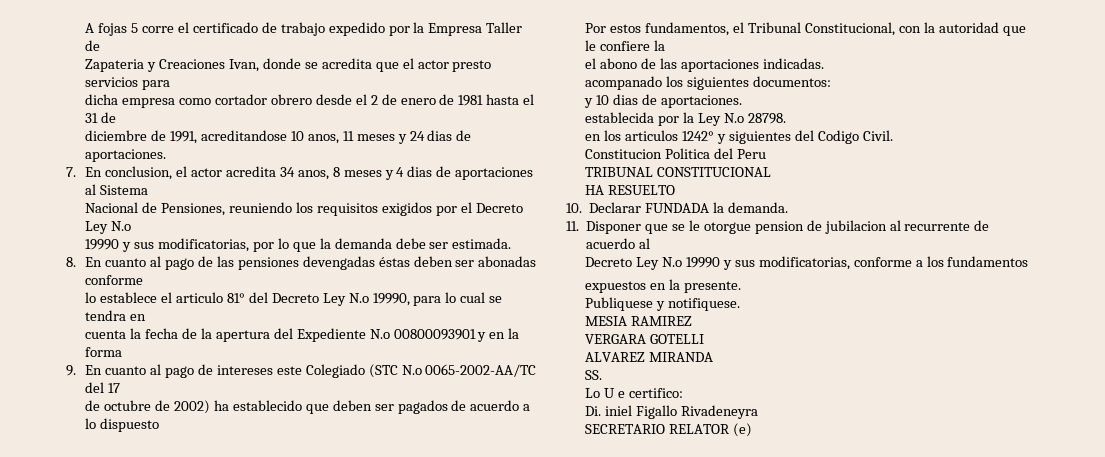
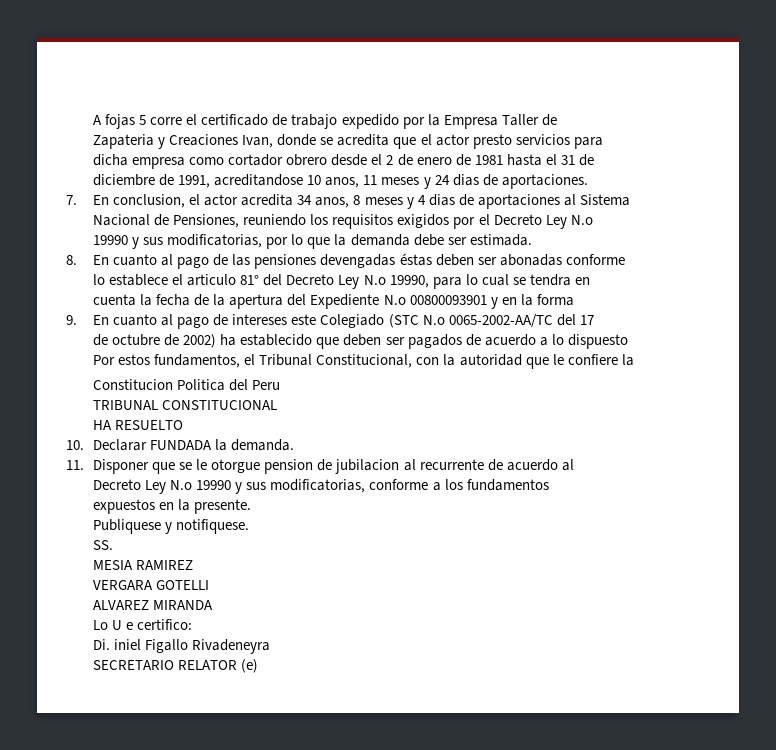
[585,58,824,72] [585,76,832,90] [584,94,742,108] [585,112,786,126] [585,130,893,144] // el abono de las aportaciones indicadas. // acompanado los siguientes documentos: // y 10 dias de aportaciones. // establecida por la Ley N.o 28798. // en los articulos 1242° y siguientes del Codigo Civil. -> (634, 360) none
(741, 304) none -> [93,540,114,550] // SS.
[585,370,603,380] // SS. -> (214, 605) none

